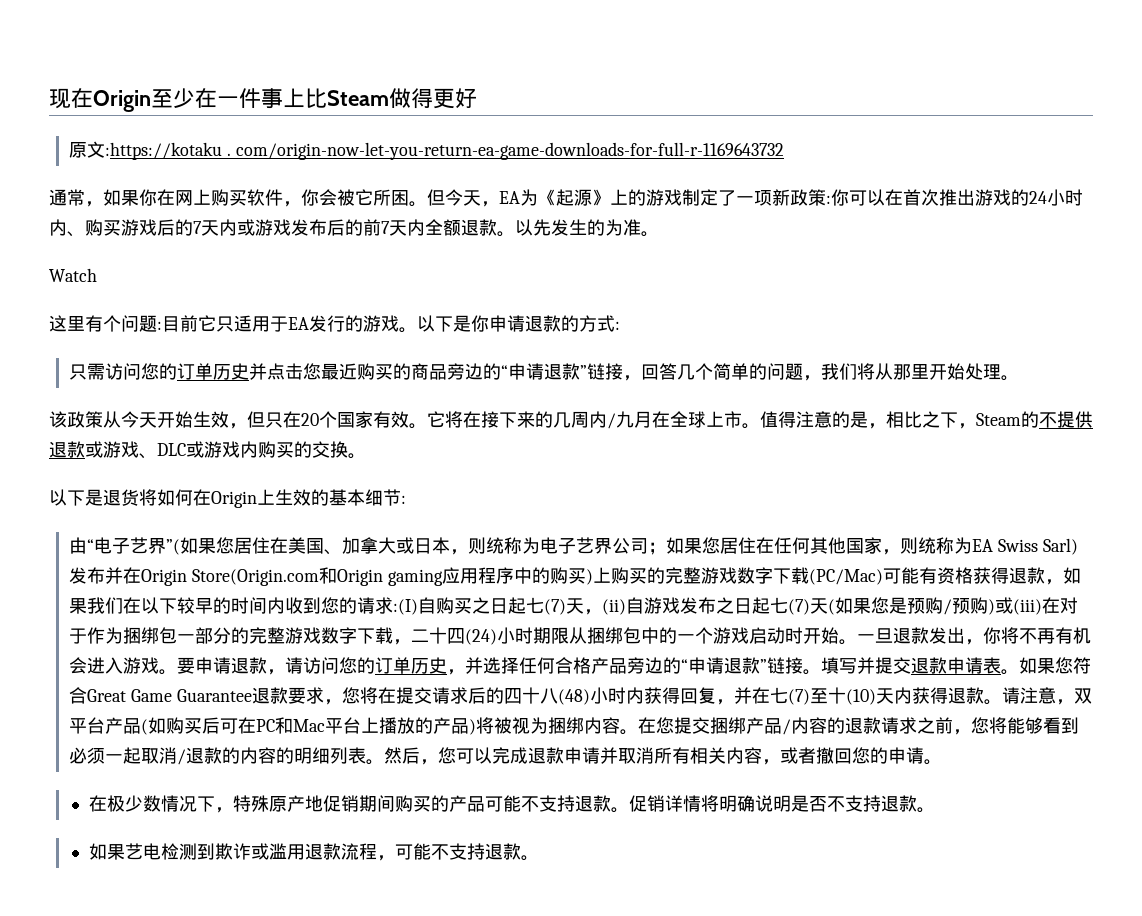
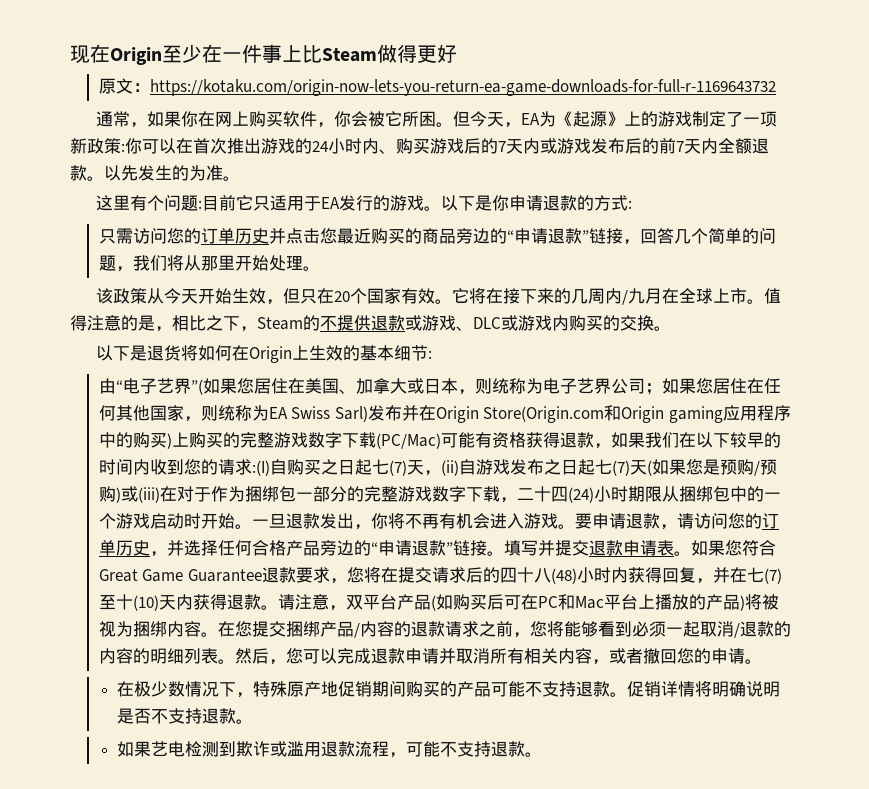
[104,142,784,160] :https://kotaku . com/origin-now-let-you-return-ea-game-downloads-for-full-r-1169643732 -> [132,79,776,96] ：https://kotaku.com/origin-now-lets-you-return-ea-game-downloads-for-full-r-1169643732
[49,268,97,282] // Watch -> (240, 178) none

